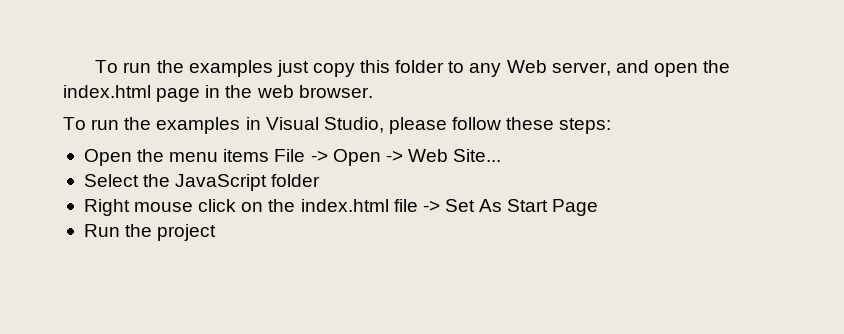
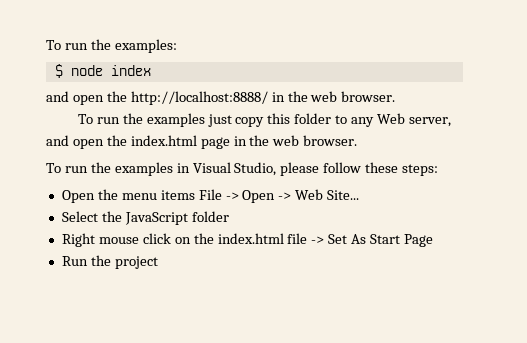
[95,60,184,73] To run the -> [46,39,177,53] [54,64,151,78] [46,91,396,105] [77,113,143,124] To run the examples: // $ node index // and open the http://localhost:8888/ in the web browser. // To run the

